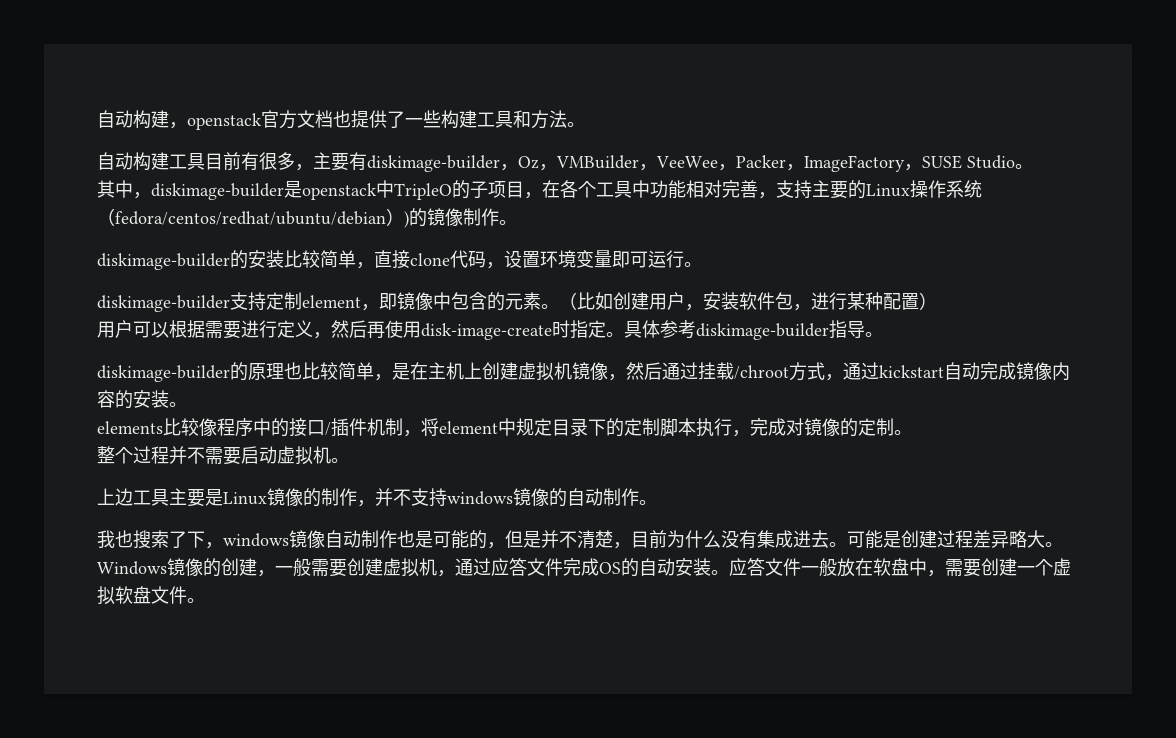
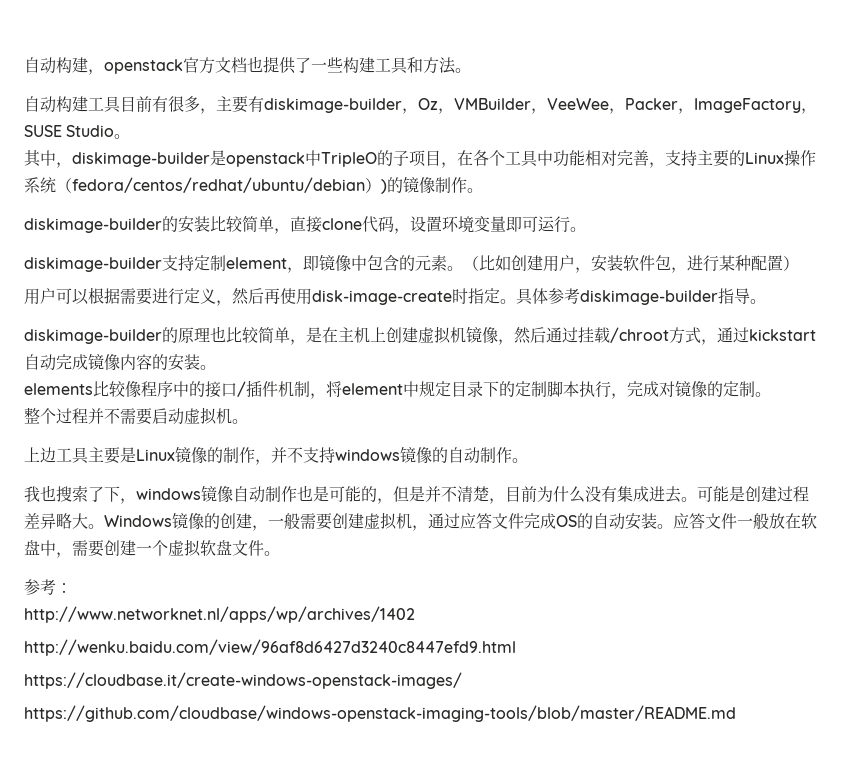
(205, 600) none -> [24,579,72,595] [24,606,415,623] [24,639,516,656] [24,672,462,689] [24,705,736,722] // 参考： // http://www.networknet.nl/apps/wp/archives/1402 // http://wenku.baidu.com/view/96af8d6427d3240c8447efd9.html // https://cloudbase.it/create-windows-openstack-images/ // https://github.com/cloudbase/windows-openstack-imaging-tools/blob/master/README.md

